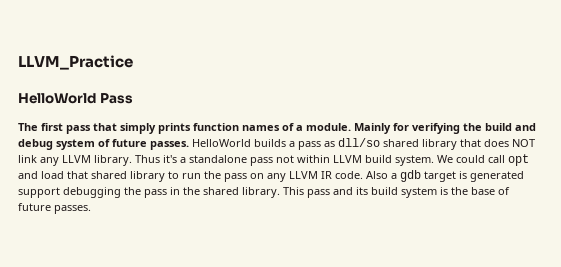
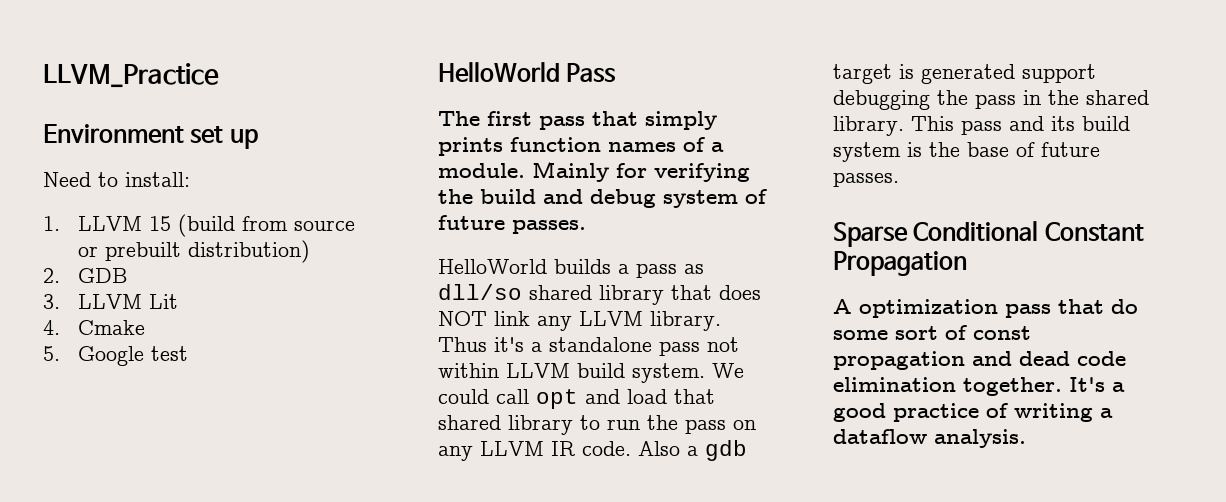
(133, 62) none -> [43,124,258,149] [43,172,190,187] [43,214,355,237] [77,240,310,263] [43,268,127,283] [43,294,178,309] [43,320,145,335] [43,346,188,366] // Environment set up // Need to install: // 1. LLVM 15 (build from source or prebuilt distribution) // 2. GDB // 3. LLVM Lit // 4. Cmake // 5. Google test
(189, 145) none -> (586, 227) //
(91, 209) none -> [833,221,1144,247] [833,251,967,276] [833,299,1138,318] [833,325,1031,340] [833,351,1126,370] [833,377,1125,396] [833,403,1113,422] [833,429,1026,448] // Sparse Conditional Constant Propagation // A optimization pass that do some sort of const propagation and dead code elimination together. It's a good practice of writing a dataflow analysis.

